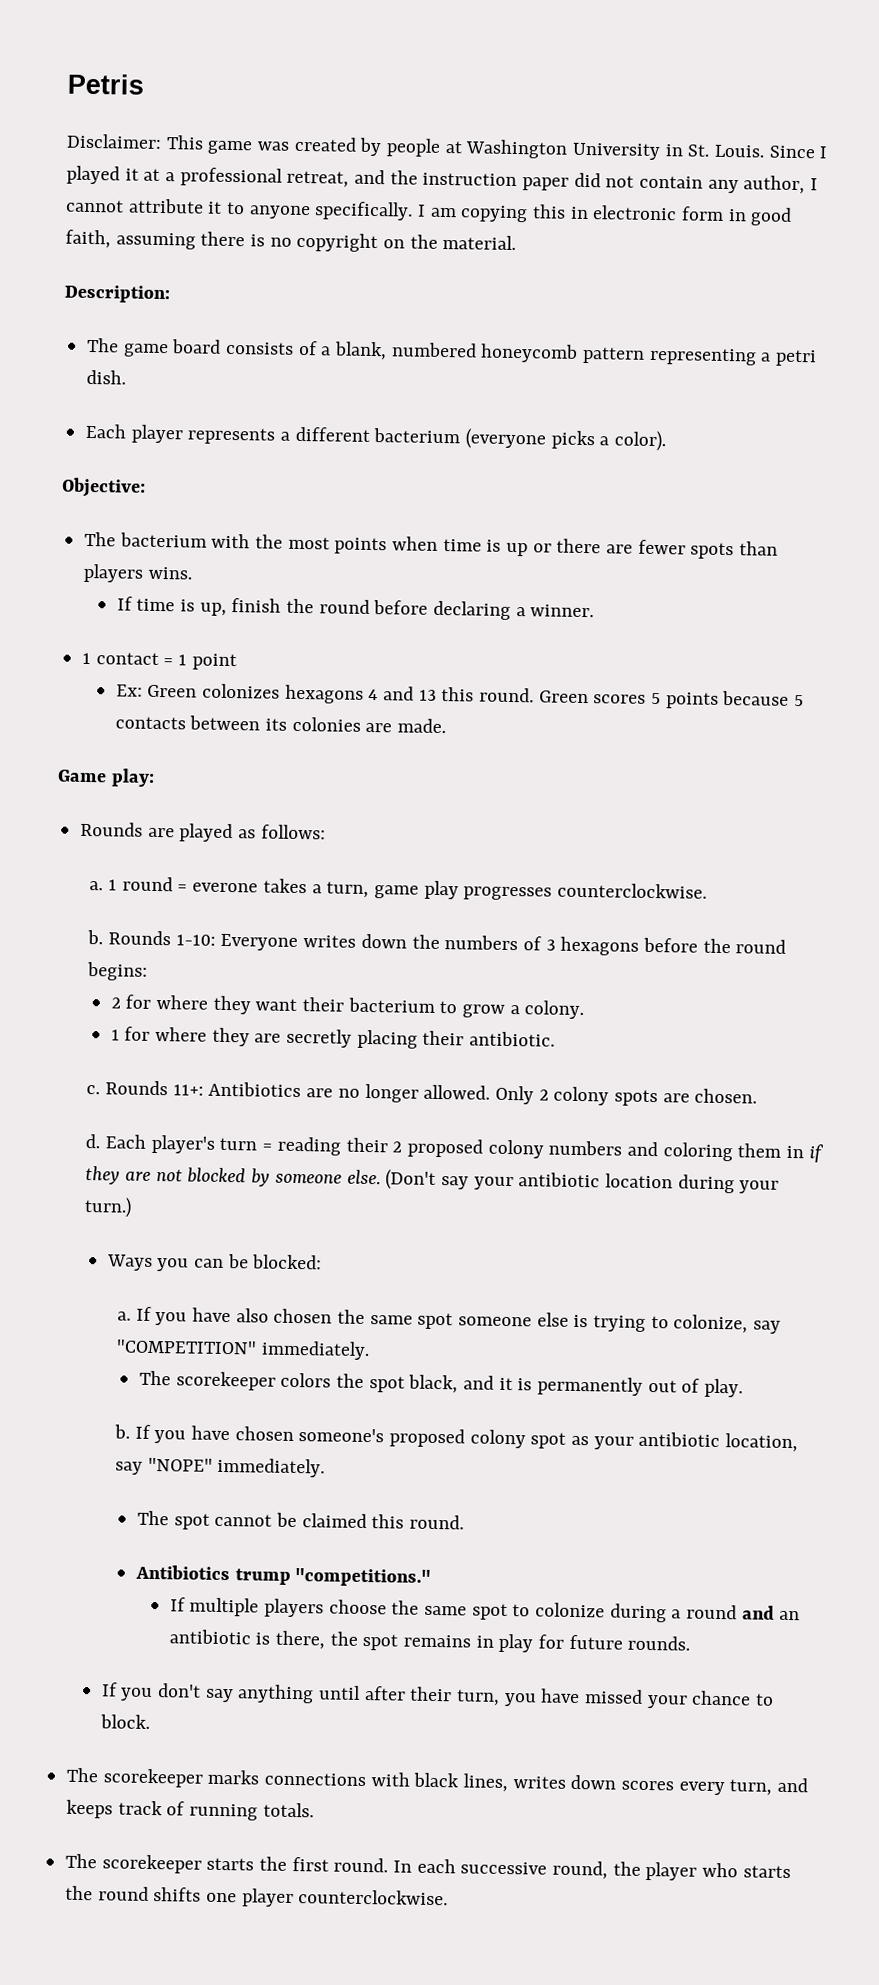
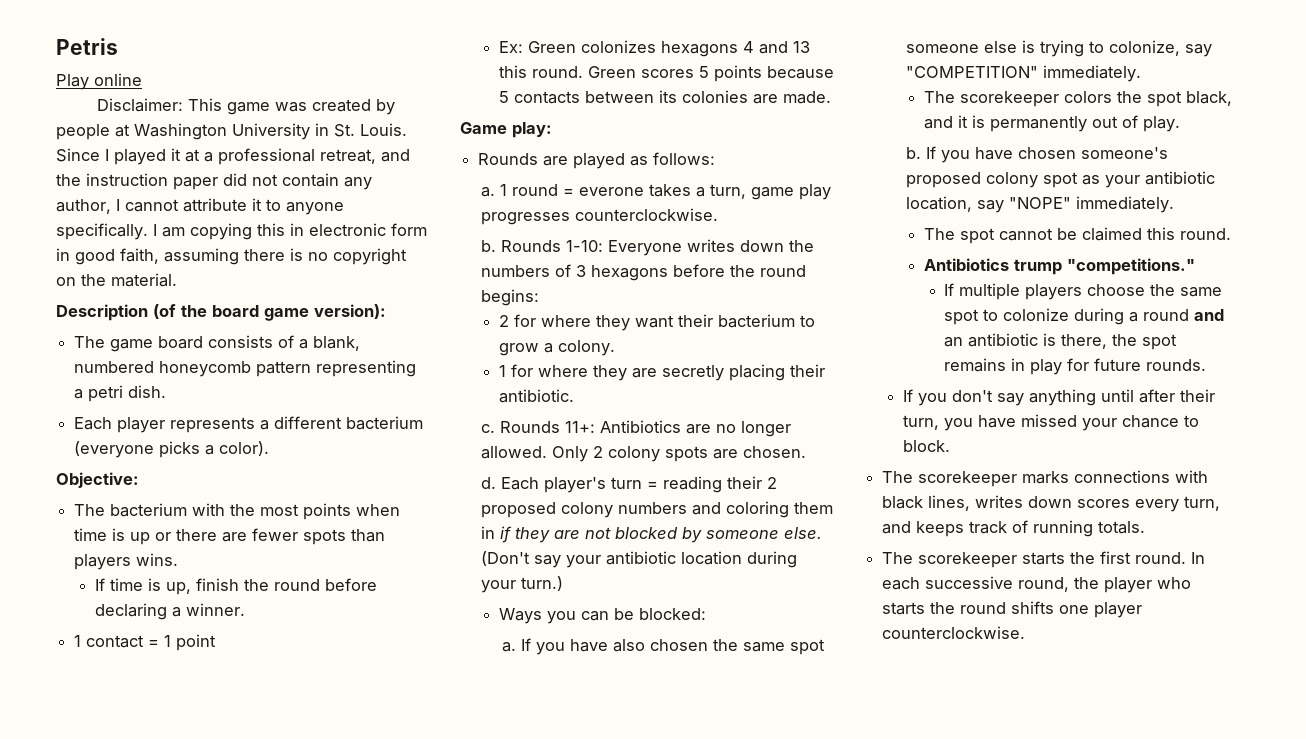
(144, 84) none -> [56,73,142,90] // Play online
[64,284,170,304] Description: -> [56,304,386,321] Description (of the board game version):

